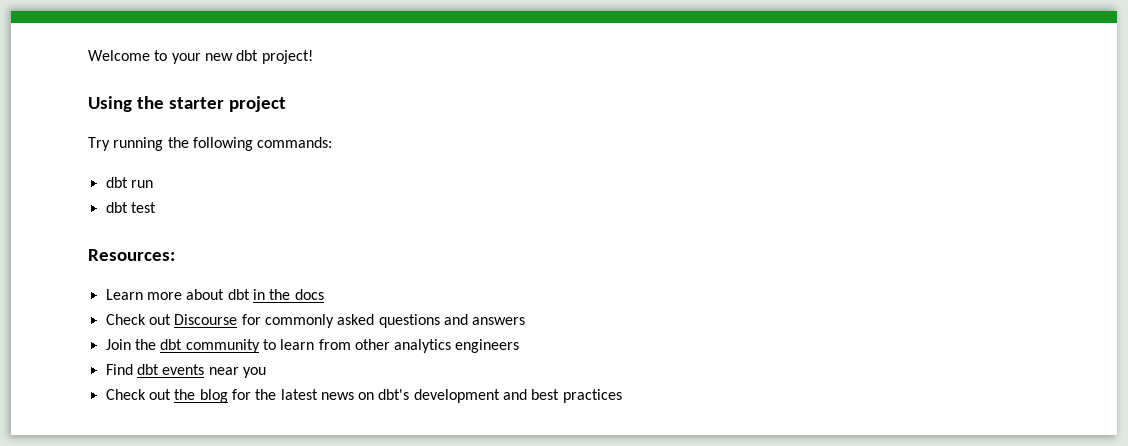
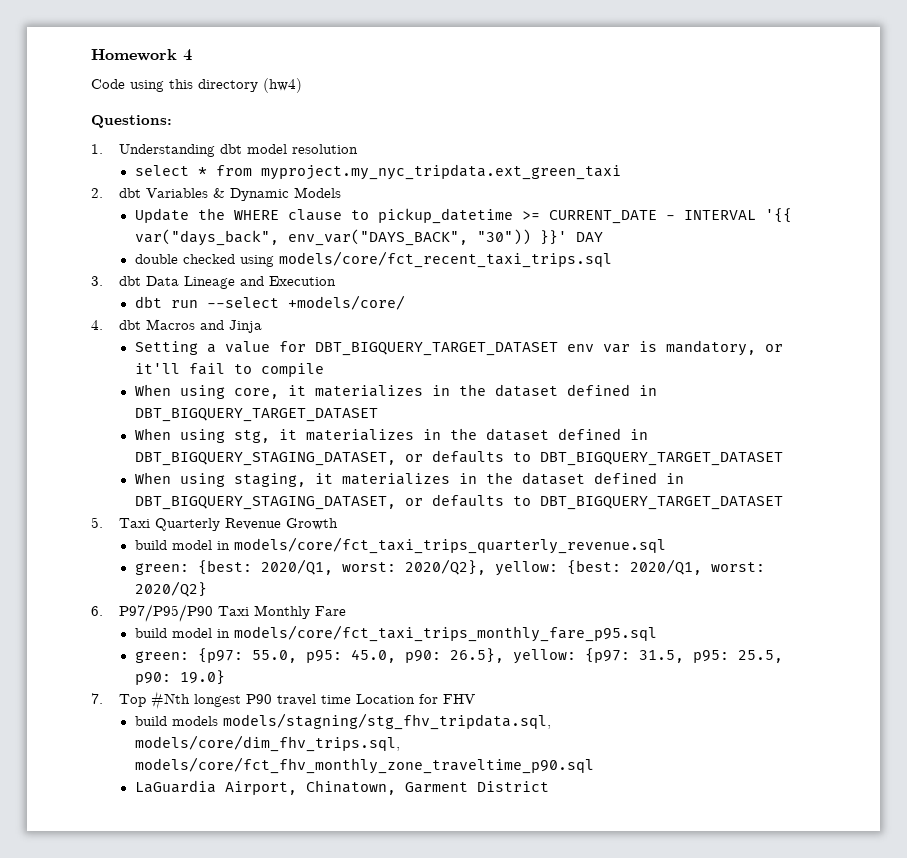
[88,50,313,64] [88,96,286,112] [88,137,333,151] [105,177,153,188] [105,202,156,213] [88,249,175,261] [105,289,324,300] [105,314,526,328] [105,339,520,353] [105,364,266,378] [105,389,622,403] Welcome to your new dbt project! // Using the starter project // Try running the following commands: // dbt run // dbt test // Resources: // Learn more about dbt in the docs // Check out Discourse for commonly asked questions and answers // Join the dbt community to learn from other analytics engineers // Find dbt events near you // Check out the blog for the latest news on dbt's development and best practices -> [91,49,192,61] [91,78,302,93] [91,115,172,128] [91,144,358,157] [134,164,621,180] [91,187,341,201] [134,208,792,224] [134,229,603,246] [134,251,612,268] [91,276,336,289] [134,295,405,310] [91,319,262,333] [134,340,783,356] [134,363,324,377] [134,384,657,399] [134,408,378,422] [134,428,648,443] [134,450,783,466] [134,472,684,487] [134,494,783,510] [91,517,338,531] [134,537,666,554] [134,559,765,576] [134,581,207,597] [91,604,346,622] [134,625,657,642] [134,648,783,664] [134,670,225,685] [91,691,475,710] [134,713,551,730] [134,735,400,752] [134,757,594,774] [134,780,549,795] Homework 4 // Code using this directory (hw4) // Questions: // 1. Understanding dbt model resolution // select * from myproject.my_nyc_tripdata.ext_green_taxi // 2. dbt Variables & Dynamic Models // Update the WHERE clause to pickup_datetime >= CURRENT_DATE - INTERVAL '{{ var("days_back", env_var("DAYS_BACK", "30")) }}' DAY // double checked using models/core/fct_recent_taxi_trips.sql // 3. dbt Data Lineage and Execution // dbt run --select +models/core/ // 4. dbt Macros and Jinja // Setting a value for DBT_BIGQUERY_TARGET_DATASET env var is mandatory, or it'll fail to compile // When using core, it materializes in the dataset defined in DBT_BIGQUERY_TARGET_DATASET // When using stg, it materializes in the dataset defined in DBT_BIGQUERY_STAGING_DATASET, or defaults to DBT_BIGQUERY_TARGET_DATASET // When using staging, it materializes in the dataset defined in DBT_BIGQUERY_STAGING_DATASET, or defaults to DBT_BIGQUERY_TARGET_DATASET // 5. Taxi Quarterly Revenue Growth // build model in models/core/fct_taxi_trips_quarterly_revenue.sql // green: {best: 2020/Q1, worst: 2020/Q2}, yellow: {best: 2020/Q1, worst: 2020/Q2} // 6. P97/P95/P90 Taxi Monthly Fare // build model in models/core/fct_taxi_trips_monthly_fare_p95.sql // green: {p97: 55.0, p95: 45.0, p90: 26.5}, yellow: {p97: 31.5, p95: 25.5, p90: 19.0} // 7. Top #Nth longest P90 travel time Location for FHV // build models models/stagning/stg_fhv_tripdata.sql, models/core/dim_fhv_trips.sql, models/core/fct_fhv_monthly_zone_traveltime_p90.sql // LaGuardia Airport, Chinatown, Garment District

